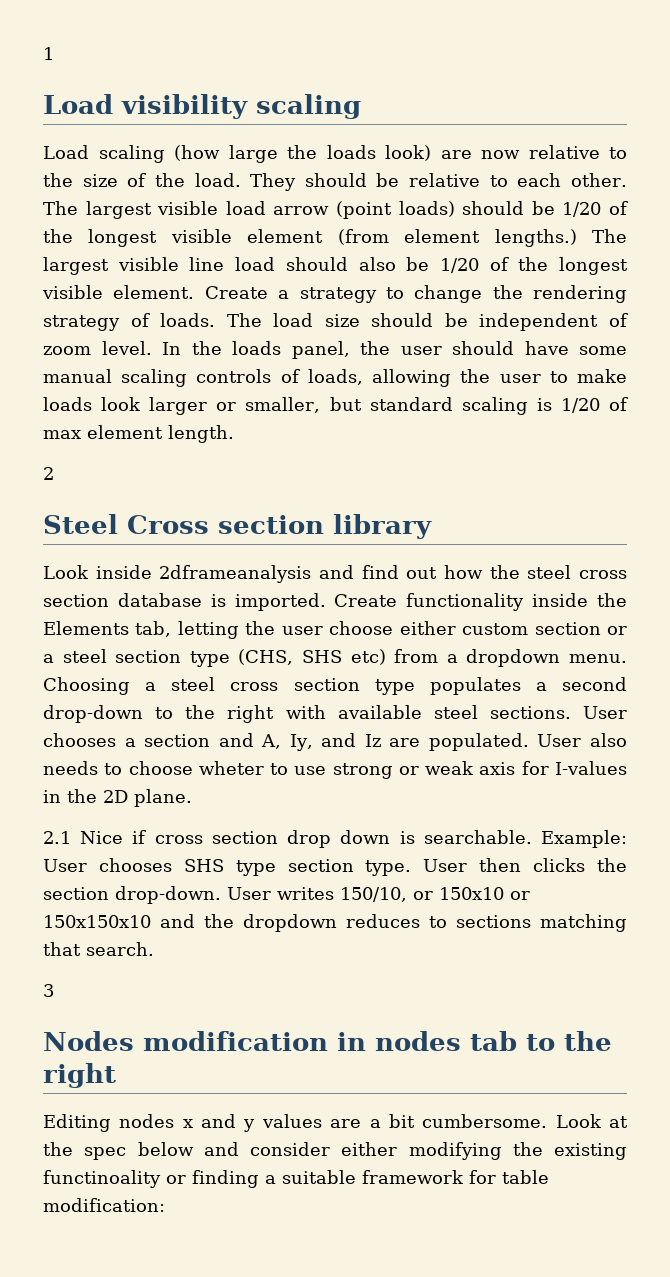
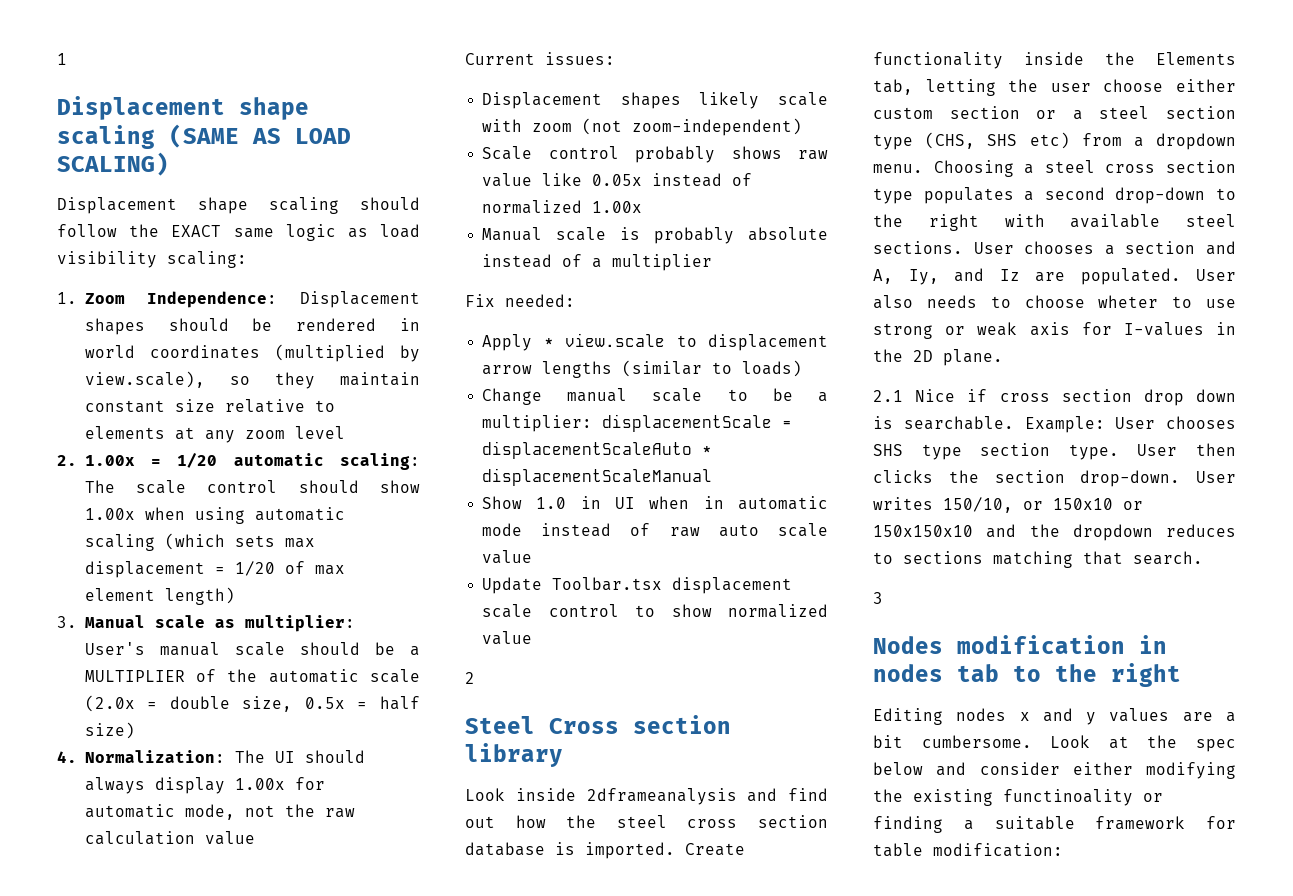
[43,94,361,119] [43,145,627,163] [43,173,628,191] [43,201,629,219] [43,229,628,247] [43,257,628,275] [42,285,627,303] [43,313,628,331] [43,341,627,359] [43,369,627,387] [43,397,628,415] [43,425,234,443] Load visibility scaling // Load scaling (how large the loads look) are now relative to the size of the load. They should be relative to each other. The largest visible load arrow (point loads) should be 1/20 of the longest visible element (from element lengths.) The largest visible line load should also be 1/20 of the longest visible element. Create a strategy to change the rendering strategy of loads. The load size should be independent of zoom level. In the loads panel, the user should have some manual scaling controls of loads, allowing the user to make loads look larger or smaller, but standard scaling is 1/20 of max element length. -> [57,96,309,120] [57,124,351,149] [57,152,169,176] [57,197,420,214] [57,224,420,241] [57,251,247,268] [57,291,420,308] [84,318,420,335] [84,344,420,362] [84,371,420,389] [84,399,335,413] [84,426,345,443] [57,453,420,470] [84,480,420,494] [84,507,345,524] [84,533,315,551] [84,561,345,578] [84,587,235,605] [57,615,355,632] [84,642,421,656] [84,669,420,683] [84,695,420,712] [84,722,135,739] [57,750,365,763] [84,777,325,794] [84,804,355,820] [84,831,255,845] [465,52,615,65] [482,92,828,109] [482,118,803,136] [482,146,828,163] [482,173,753,187] [482,200,643,214] [482,227,828,244] [482,254,713,271] [465,294,575,307] [482,333,828,351] [482,360,803,378] [482,388,828,405] [482,414,793,432] [482,441,713,459] [482,468,713,486] [482,496,828,510] [482,523,828,537] [482,550,533,564] [482,577,793,594] [482,604,828,618] [482,631,533,645] Displacement shape scaling (SAME AS LOAD SCALING) // Displacement shape scaling should follow the EXACT same logic as load visibility scaling: // 1. Zoom Independence: Displacement shapes should be rendered in world coordinates (multiplied by view.scale), so they maintain constant size relative to elements at any zoom level // 2. 1.00x = 1/20 automatic scaling: The scale control should show 1.00x when using automatic scaling (which sets max displacement = 1/20 of max element length) // 3. Manual scale as multiplier: User's manual scale should be a MULTIPLIER of the automatic scale (2.0x = double size, 0.5x = half size) // 4. Normalization: The UI should always display 1.00x for automatic mode, not the raw calculation value // Current issues: // Displacement shapes likely scale with zoom (not zoom-independent) // Scale control probably shows raw value like 0.05x instead of normalized 1.00x // Manual scale is probably absolute instead of a multiplier // Fix needed: // Apply * view.scale to displacement arrow lengths (similar to loads) // Change manual scale to be a multiplier: displacementScale = displacementScaleAuto * displacementScaleManual // Show 1.0 in UI when in automatic mode instead of raw auto scale value // Update Toolbar.tsx displacement scale control to show normalized value

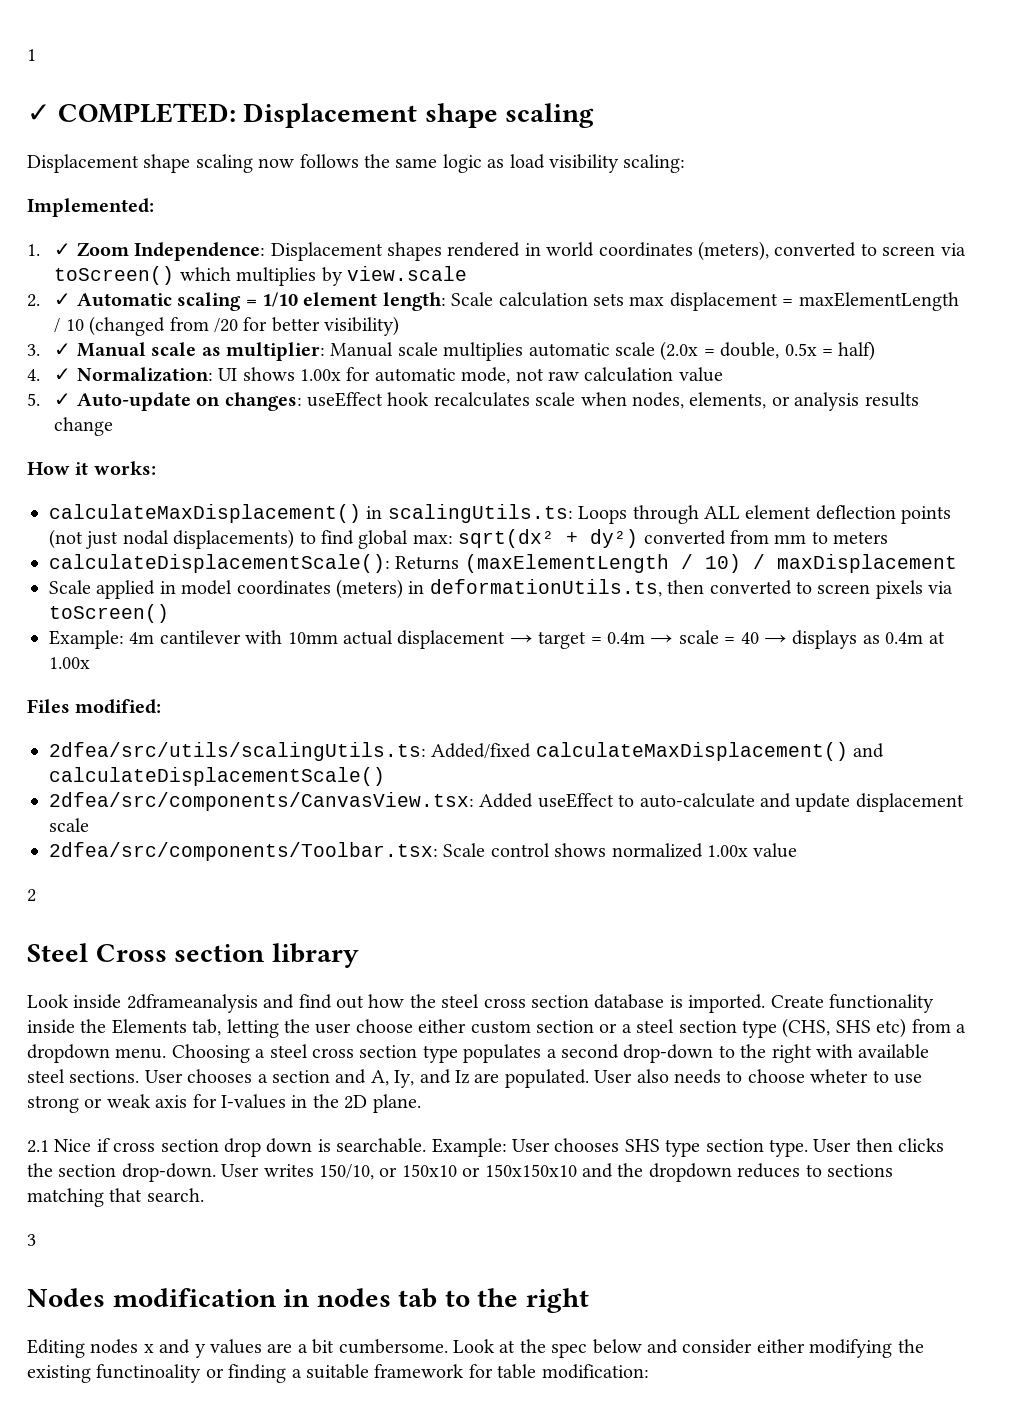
[57,96,309,120] [57,124,351,149] [57,152,169,176] [57,197,420,214] [57,224,222,237] Displacement shape scaling (SAME AS LOAD SCALING) // Displacement shape scaling should follow the EXACT -> [27,103,595,128] [27,154,390,173] ✓ COMPLETED: Displacement shape scaling // Displacement shape scaling now follows the
(247, 259) none -> [27,198,154,217] // Implemented:
(77, 298) none -> [54,243,72,256] ✓
[168,318,273,331] should be -> (443, 251) none
[274,344,420,362] [84,371,420,389] [84,399,335,413] [84,426,345,443] [57,453,420,470] [84,480,420,494] [84,507,345,524] [84,533,315,551] [84,561,345,578] [84,587,235,605] (multiplied by view.scale), so they maintain constant size relative to elements at any zoom level // 2. 1.00x = 1/20 automatic scaling: The scale control should show 1.00x when using automatic scaling (which sets max displacement = 1/20 of max element length) -> [698,241,966,261] [54,266,468,286] [27,292,959,311] [54,316,400,336] (meters), converted to screen via toScreen() which multiplies by view.scale // 2. ✓ Automatic scaling = 1/10 element length: Scale calculation sets max displacement = maxElementLength / 10 (changed from /20 for better visibility)
(77, 622) none -> [54,343,72,356] ✓
[84,642,421,656] [84,669,420,683] [84,695,420,712] [84,722,135,739] [57,750,365,763] [84,777,225,794] User's manual scale should be a MULTIPLIER of the automatic scale (2.0x = double size, 0.5x = half size) // 4. Normalization: The UI should always display -> [330,341,876,361] [27,367,295,382] Manual scale multiplies automatic scale (2.0x = double, 0.5x = half) // 4. ✓ Normalization: UI shows
[284,804,315,817] the -> (544, 374) none
[465,52,615,65] [482,92,828,109] [482,118,803,136] [482,146,828,163] [482,173,753,187] [482,200,643,214] [482,227,828,244] [482,254,713,271] [465,294,575,307] [482,333,828,351] [482,360,803,378] [482,388,828,405] [482,414,793,432] [482,441,713,459] [482,468,713,486] [482,496,828,510] [482,523,828,537] [482,550,533,564] [482,577,793,594] [482,604,828,618] Current issues: // Displacement shapes likely scale with zoom (not zoom-independent) // Scale control probably shows raw value like 0.05x instead of normalized 1.00x // Manual scale is probably absolute instead of a multiplier // Fix needed: // Apply * view.scale to displacement arrow lengths (similar to loads) // Change manual scale to be a multiplier: displacementScale = displacementScaleAuto * displacementScaleManual // Show 1.0 in UI when in automatic mode instead of raw auto scale value // Update Toolbar.tsx displacement scale control to show normalized -> [27,392,919,411] [54,417,114,436] [27,461,156,475] [49,504,952,524] [49,529,889,549] [49,554,957,573] [49,579,954,599] [49,604,169,623] [49,630,945,649] [49,657,90,669] [27,699,162,714] [49,742,885,761] [49,767,385,786] [49,792,964,812] [49,818,89,832] [49,842,748,861] 5. ✓ Auto-update on changes: useEffect hook recalculates scale when nodes, elements, or analysis results change // How it works: // calculateMaxDisplacement() in scalingUtils.ts: Loops through ALL element deflection points (not just nodal displacements) to find global max: sqrt(dx² + dy²) converted from mm to meters // calculateDisplacementScale(): Returns (maxElementLength / 10) / maxDisplacement // Scale applied in model coordinates (meters) in deformationUtils.ts, then converted to screen pixels via toScreen() // Example: 4m cantilever with 10mm actual displacement → target = 0.4m → scale = 40 → displays as 0.4m at 1.00x // Files modified: // 2dfea/src/utils/scalingUtils.ts: Added/fixed calculateMaxDisplacement() and calculateDisplacementScale() // 2dfea/src/components/CanvasView.tsx: Added useEffect to auto-calculate and update displacement scale // 2dfea/src/components/Toolbar.tsx: Scale control shows normalized 1.00x

